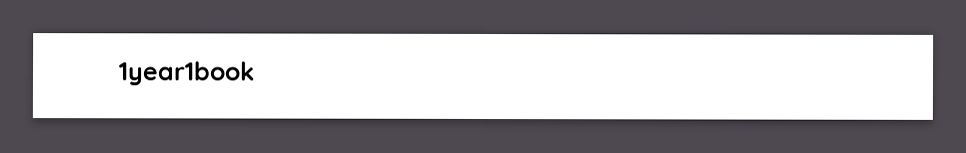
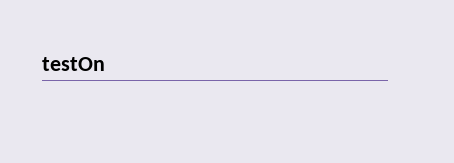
[118,61,255,86] 1year1book -> [42,57,105,71] testOn

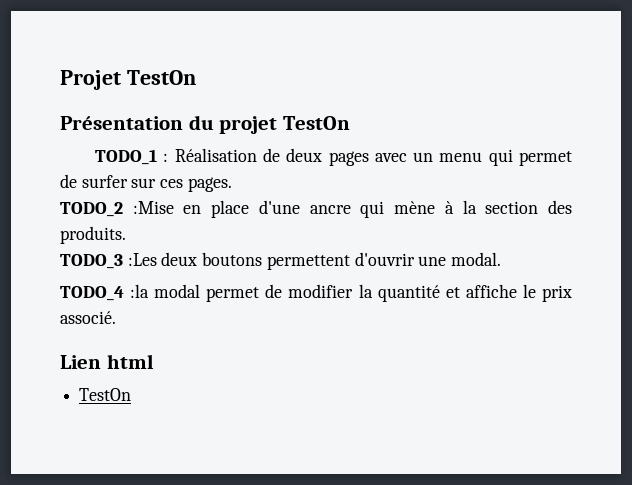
[42,57,105,71] testOn -> [60,70,196,90] [60,115,350,134] [95,148,572,166] [60,174,232,192] [60,200,573,218] [60,226,126,244] [60,252,502,270] [60,284,572,302] [60,311,116,324] [60,354,154,369] [79,388,132,401] Projet TestOn // Présentation du projet TestOn // TODO_1 : Réalisation de deux pages avec un menu qui permet de surfer sur ces pages. // TODO_2 :Mise en place d'une ancre qui mène à la section des produits. // TODO_3 :Les deux boutons permettent d'ouvrir une modal. // TODO_4 :la modal permet de modifier la quantité et affiche le prix associé. // Lien html // TestOn

